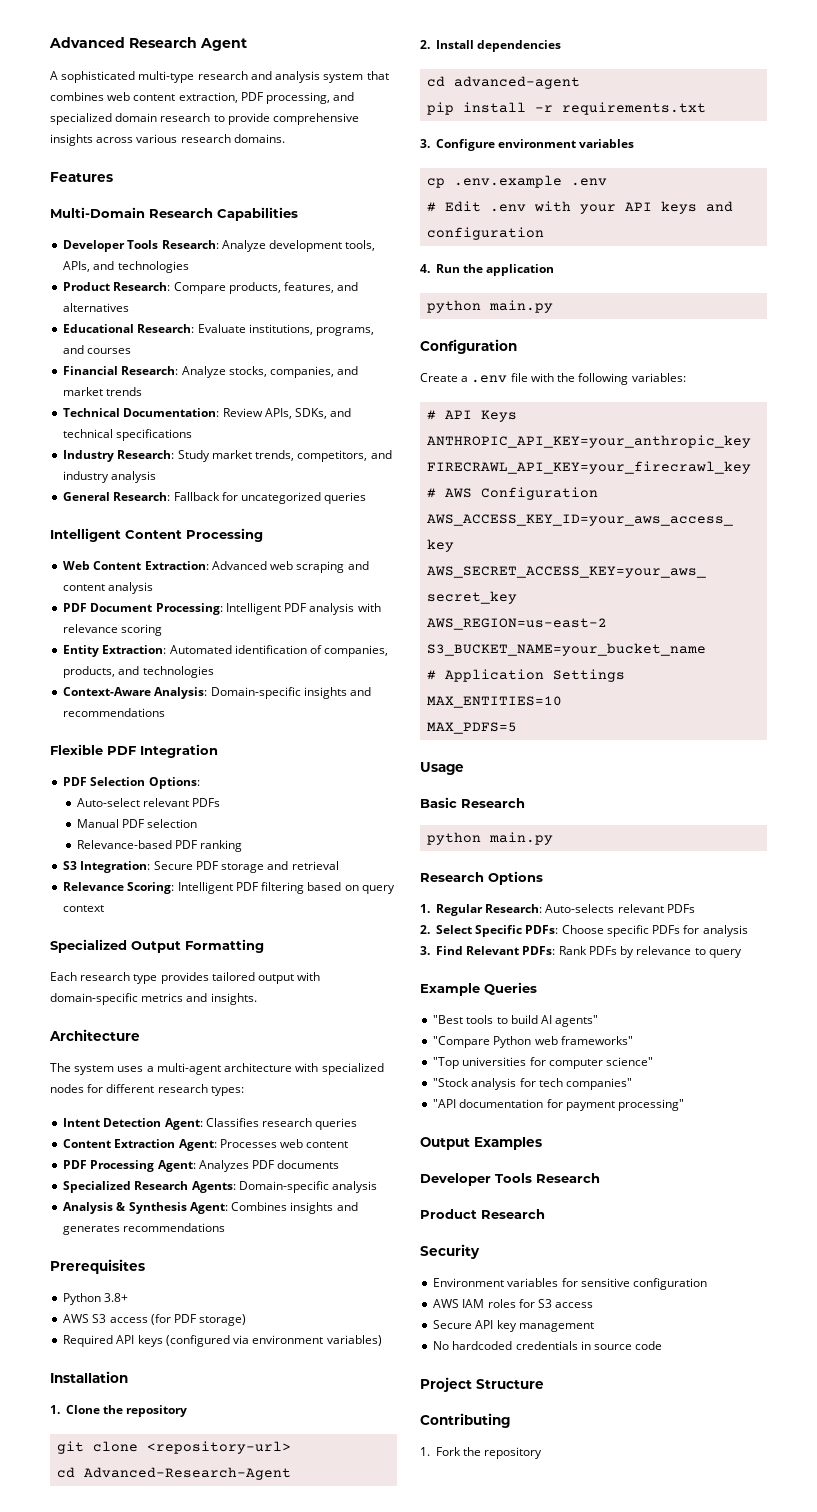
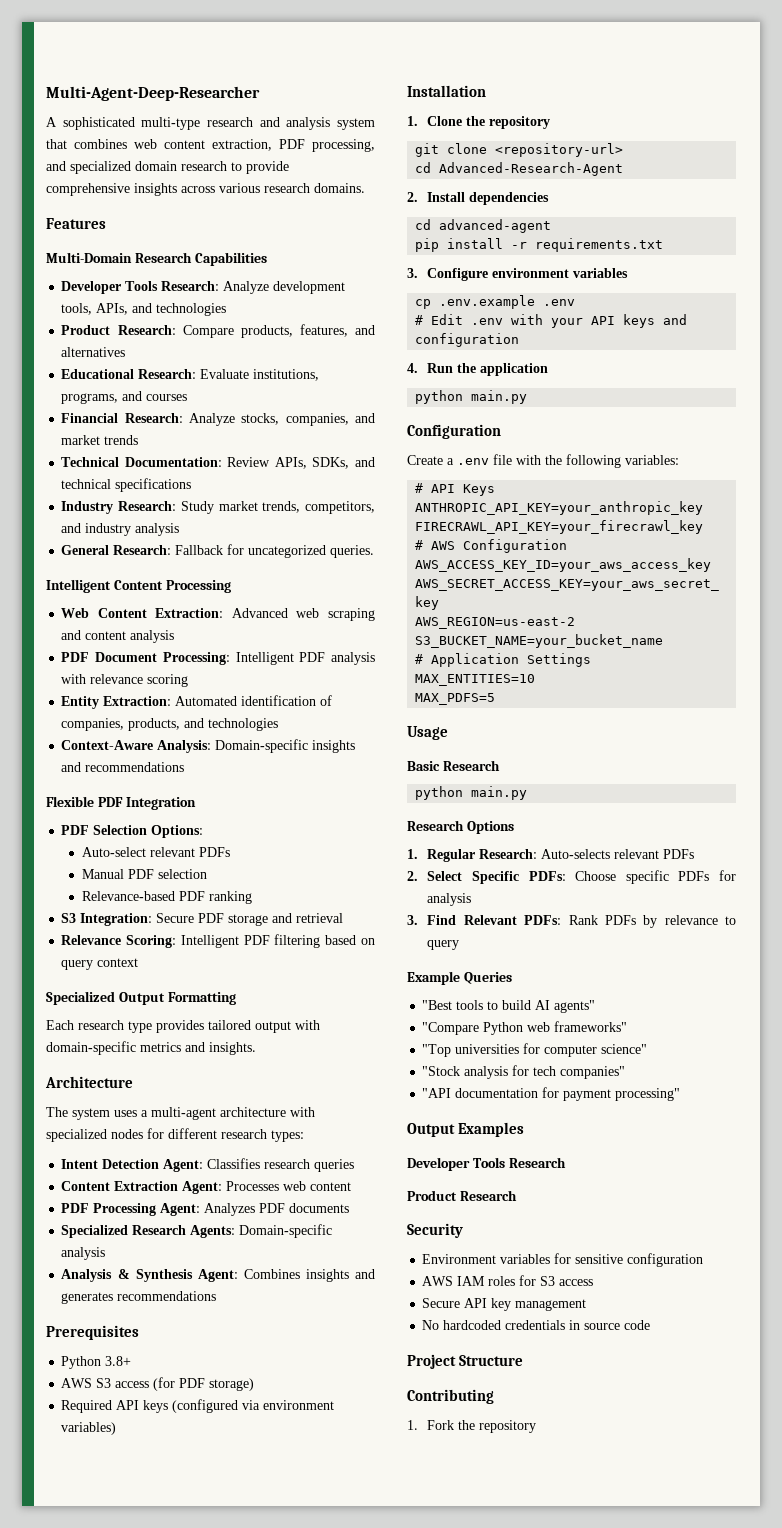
[49,37,247,51] Advanced Research Agent -> [46,86,260,101] Multi-Agent-Deep-Researcher
[324,492,367,504] queries -> [330,545,375,558] queries.

